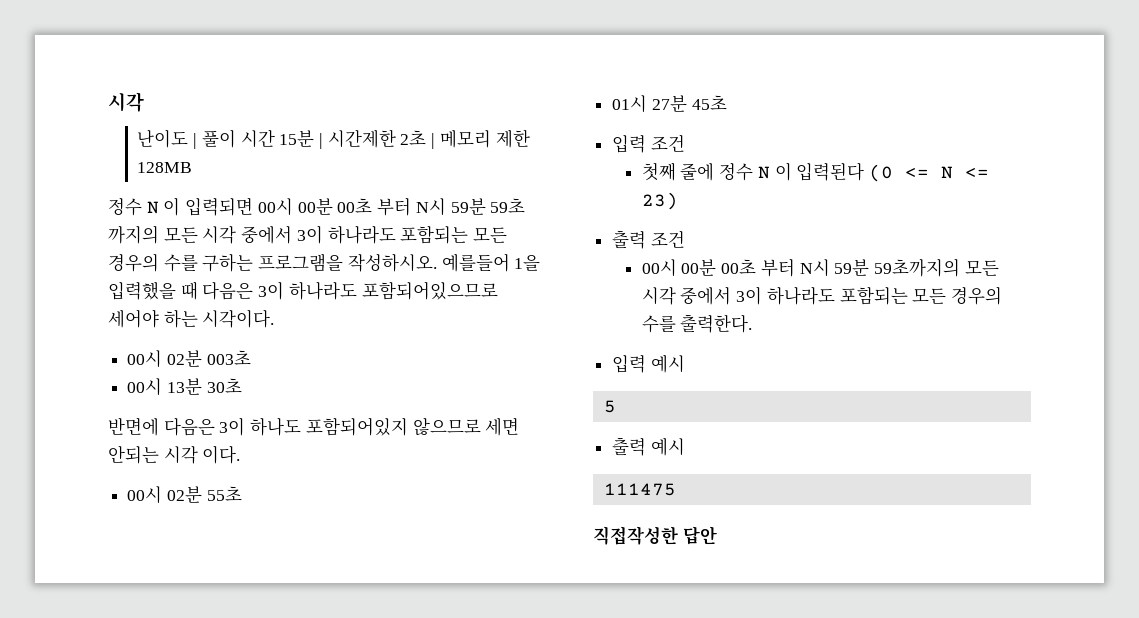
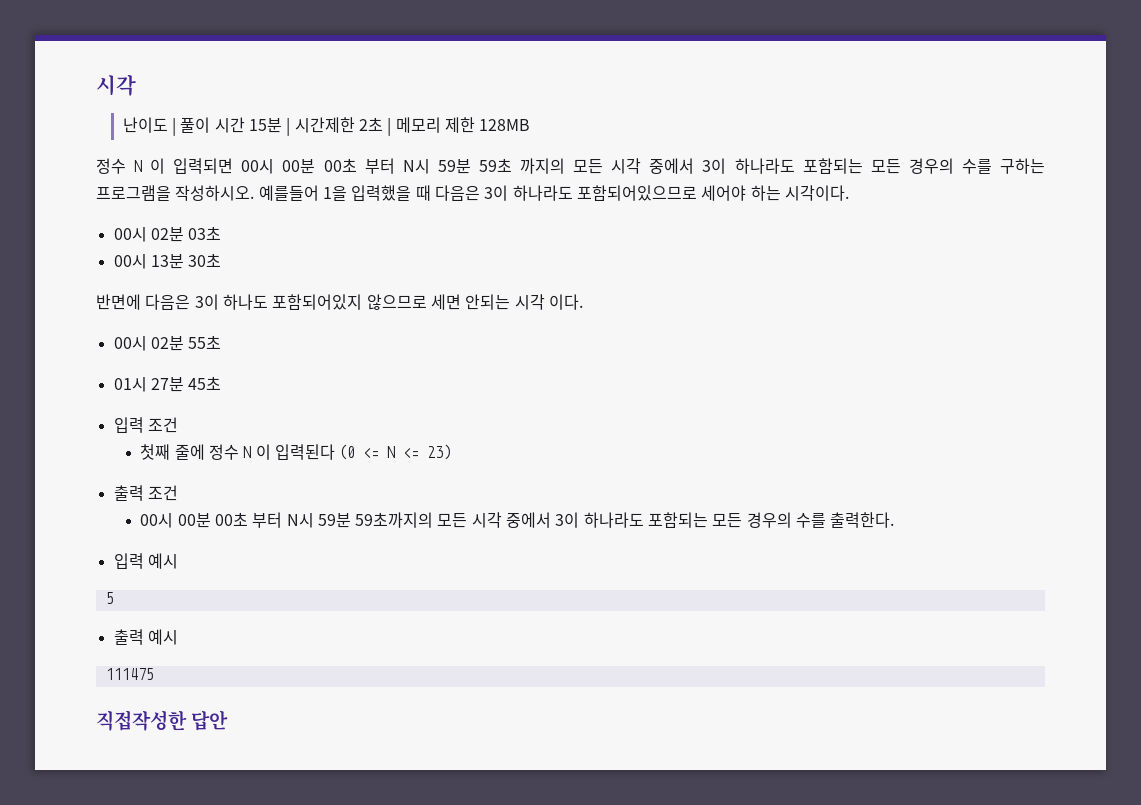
[206,350,251,365] 003초 -> [188,226,222,240] 03초

